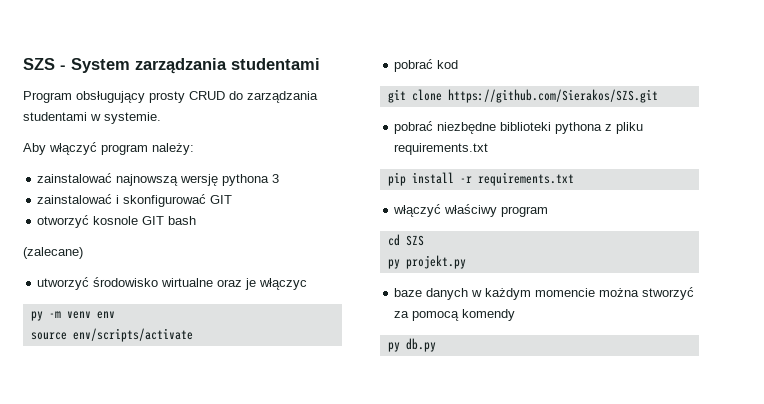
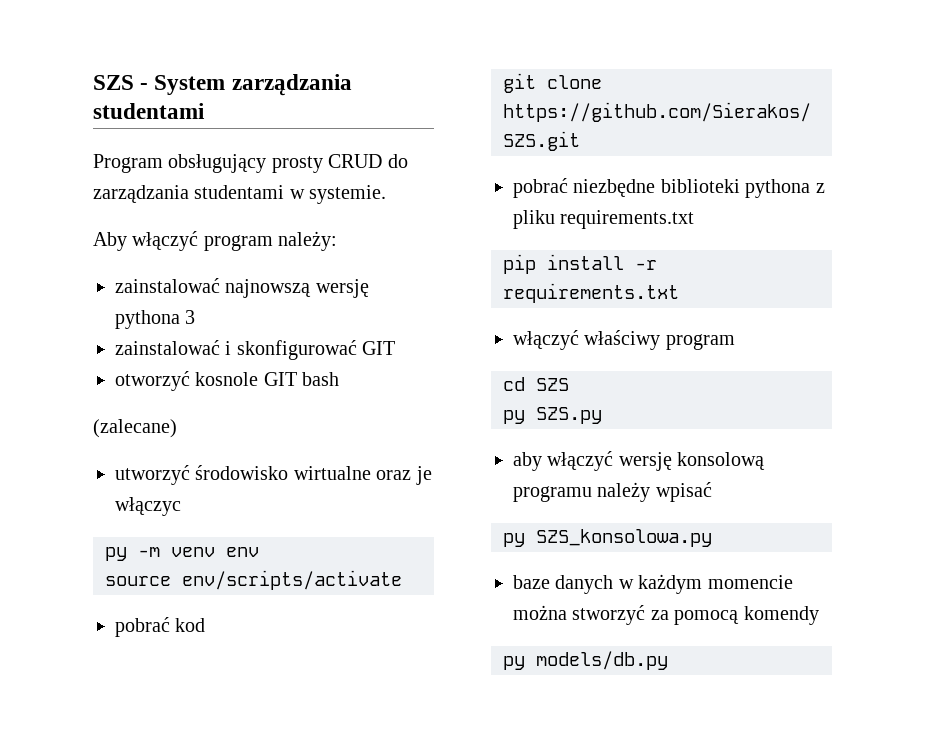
[405,255,466,269] projekt.py -> [536,407,602,424] [513,451,766,471] [513,482,712,502] [503,529,712,547] SZS.py // aby włączyć wersję konsolową programu należy wpisać // py SZS_konsolowa.py
[405,338,436,352] db.py -> [536,651,668,670] models/db.py

